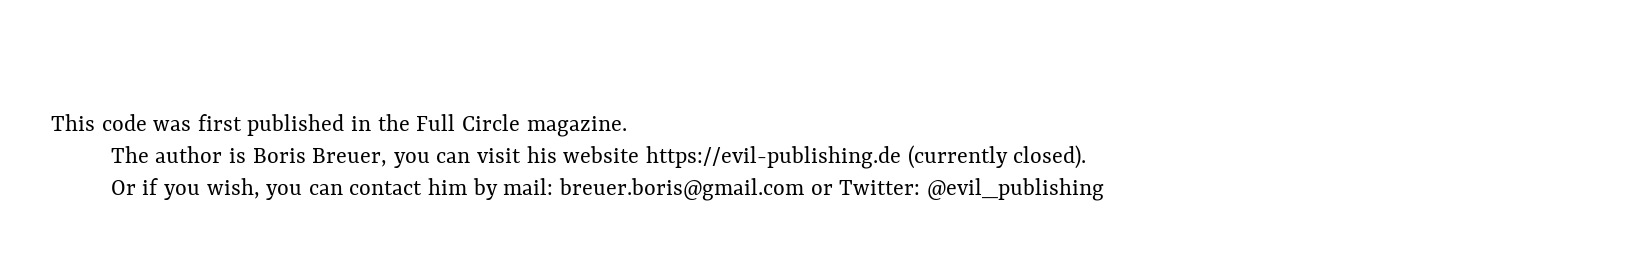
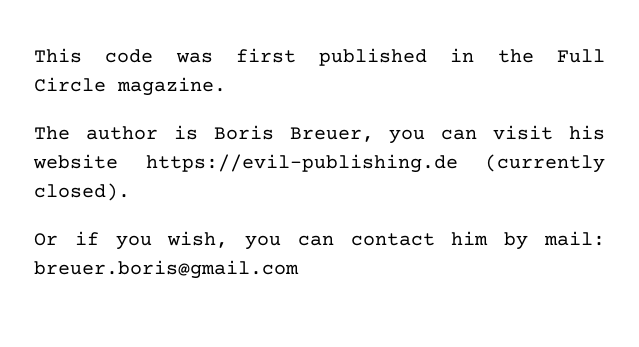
[810,178,1104,201] or Twitter: @evil_publishing -> (299, 269) none

